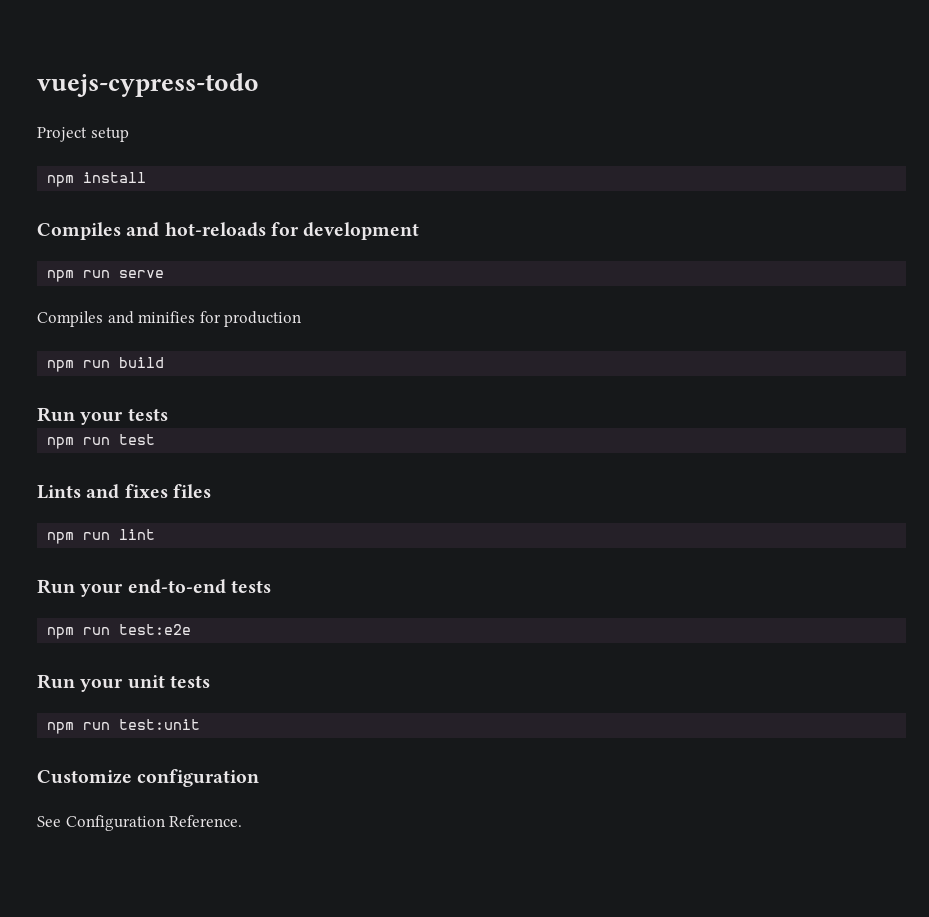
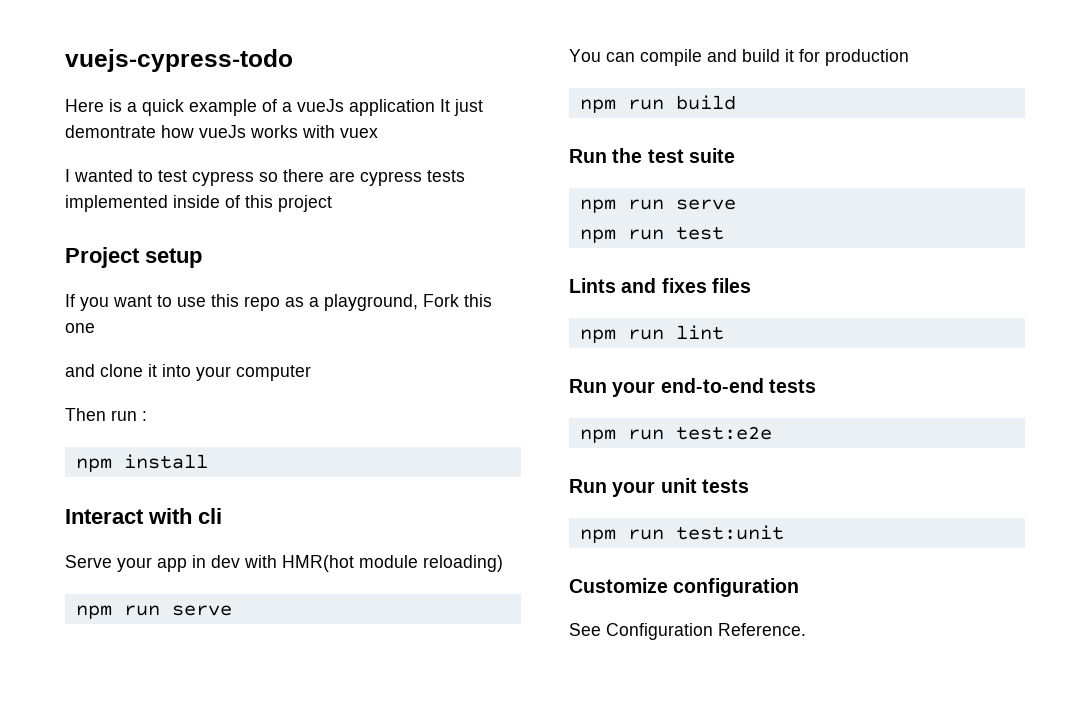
[37,127,129,142] [47,172,147,187] [37,222,420,240] [47,270,165,282] [37,311,196,327] Project setup // npm install // Compiles and hot-reloads for development // npm run serve // Compiles and minifies -> [65,99,483,116] [65,125,378,138] [65,169,465,186] [65,195,332,212] [65,247,202,268] [65,294,492,311] [65,323,95,333] [65,364,311,381] [65,408,147,421] [75,454,208,472] [65,508,222,524] [65,555,503,572] [75,605,232,619] [569,49,794,66] Here is a quick example of a vueJs application It just demontrate how vueJs works with vuex // I wanted to test cypress so there are cypress tests implemented inside of this project // Project setup // If you want to use this repo as a playground, Fork this one // and clone it into your computer // Then run : // npm install // Interact with cli // Serve your app in dev with HMR(hot module reloading) // npm run serve // You can compile and build it
[80,408,168,425] your tests -> [612,148,735,163] [579,199,736,213] the test suite // npm run serve

